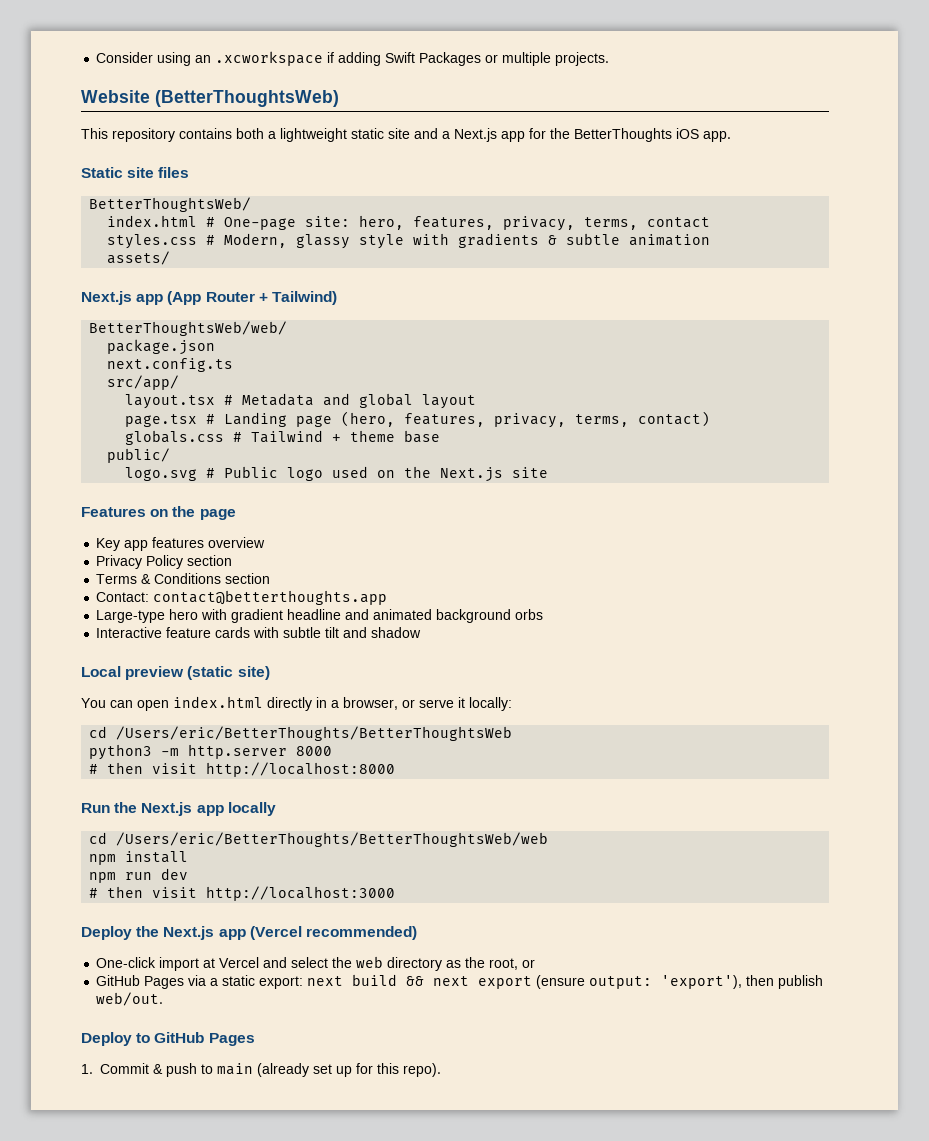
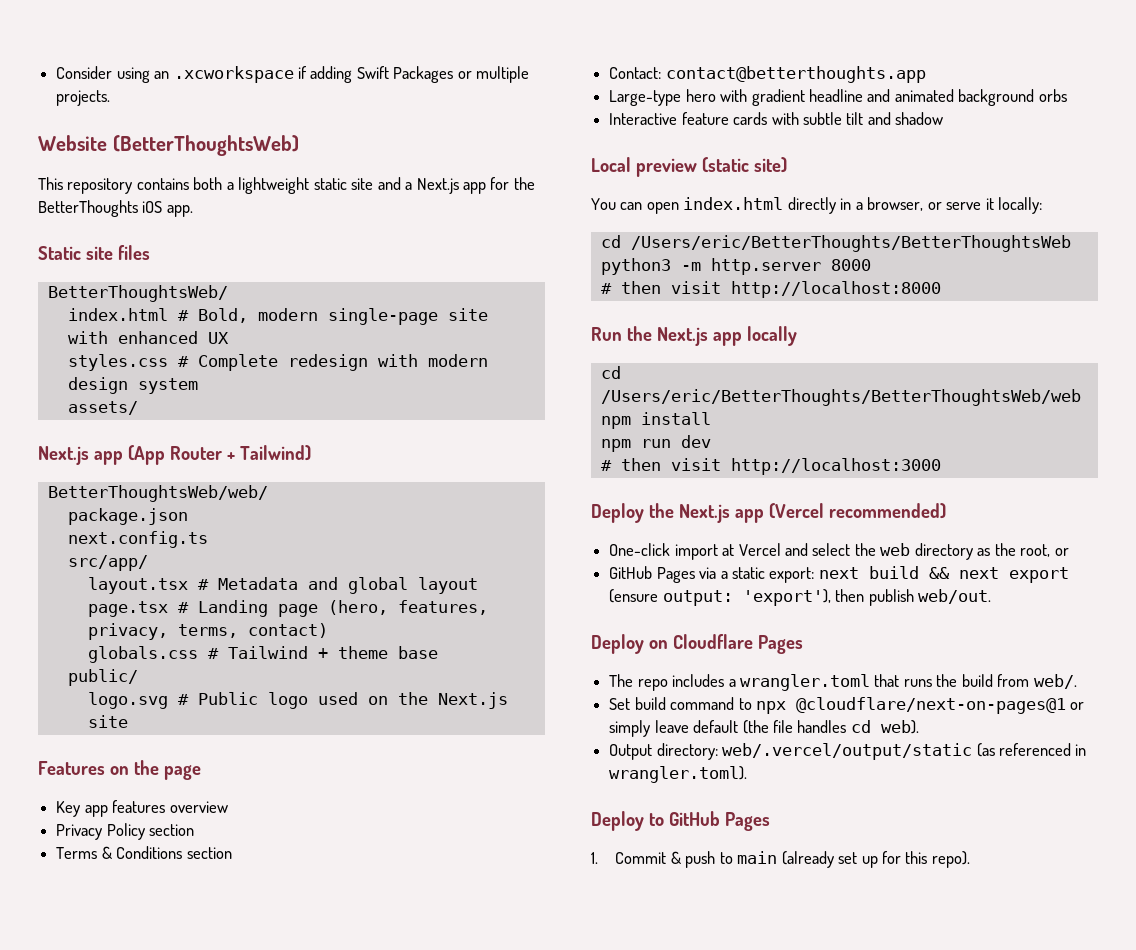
[224,215,711,231] [107,233,711,249] One-page site: hero, features, privacy, terms, contact // styles.css # Modern, glassy style with gradients & subtle animation -> [197,308,488,325] [67,331,229,344] [67,354,488,371] [67,377,198,394] Bold, modern single-page site with enhanced UX // styles.css # Complete redesign with modern design system
(164, 999) none -> [591,634,803,654] [609,674,1077,691] [609,697,1085,714] [609,720,919,737] [609,743,1087,760] [609,766,748,783] // Deploy on Cloudflare Pages // The repo includes a wrangler.toml that runs the build from web/. // Set build command to npx @cloudflare/next-on-pages@1 or simply leave default (the file handles cd web). // Output directory: web/.vercel/output/static (as referenced in wrangler.toml).

